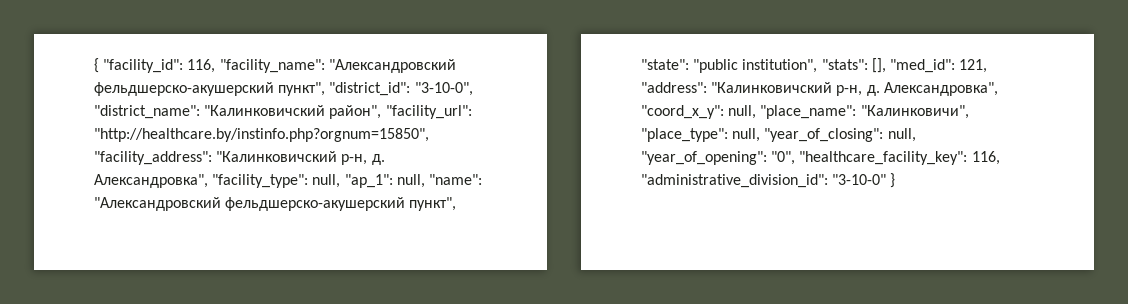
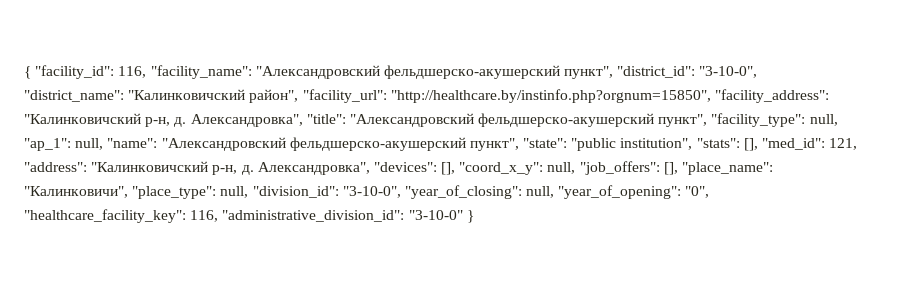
(208, 181) none -> [306,113,708,127] "title": "Александровский фельдшерско-акушерский пункт",
[641,105,757,119] "coord_x_y": null, -> [373,161,678,175] "devices": [], "coord_x_y": null, "job_offers": [],
(761, 135) none -> [252,186,401,198] "division_id": "3-10-0",

